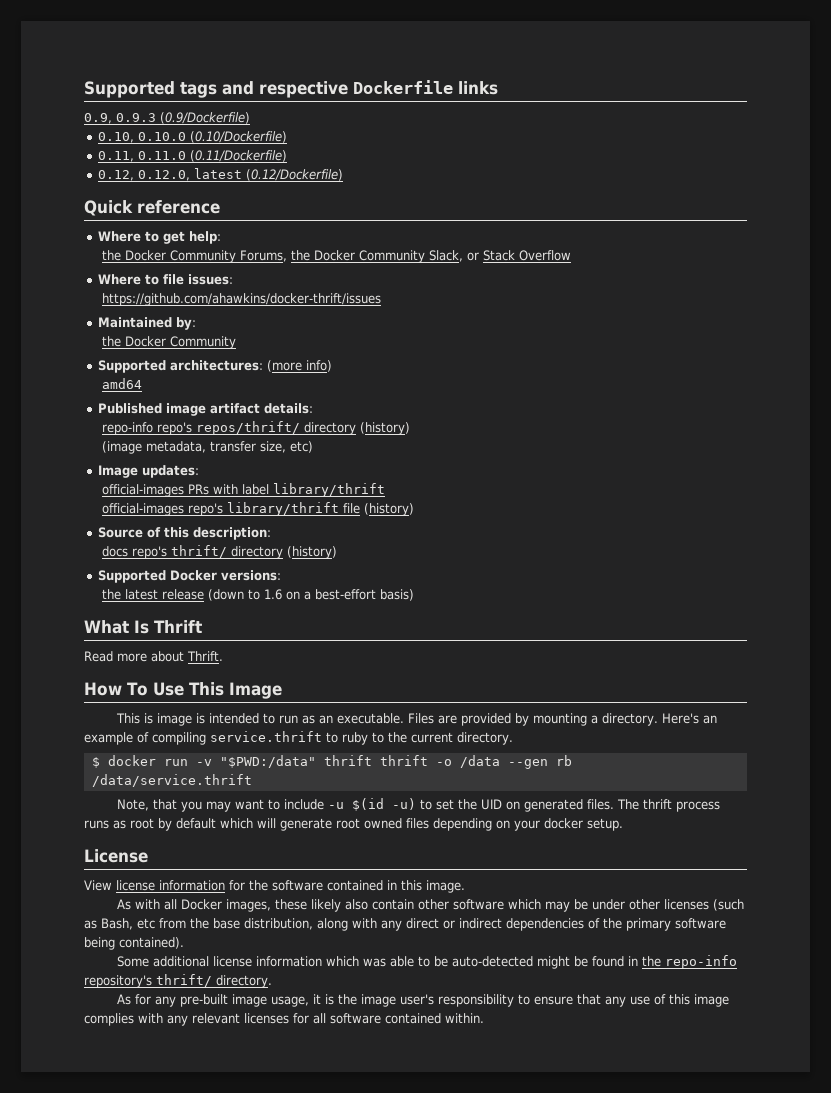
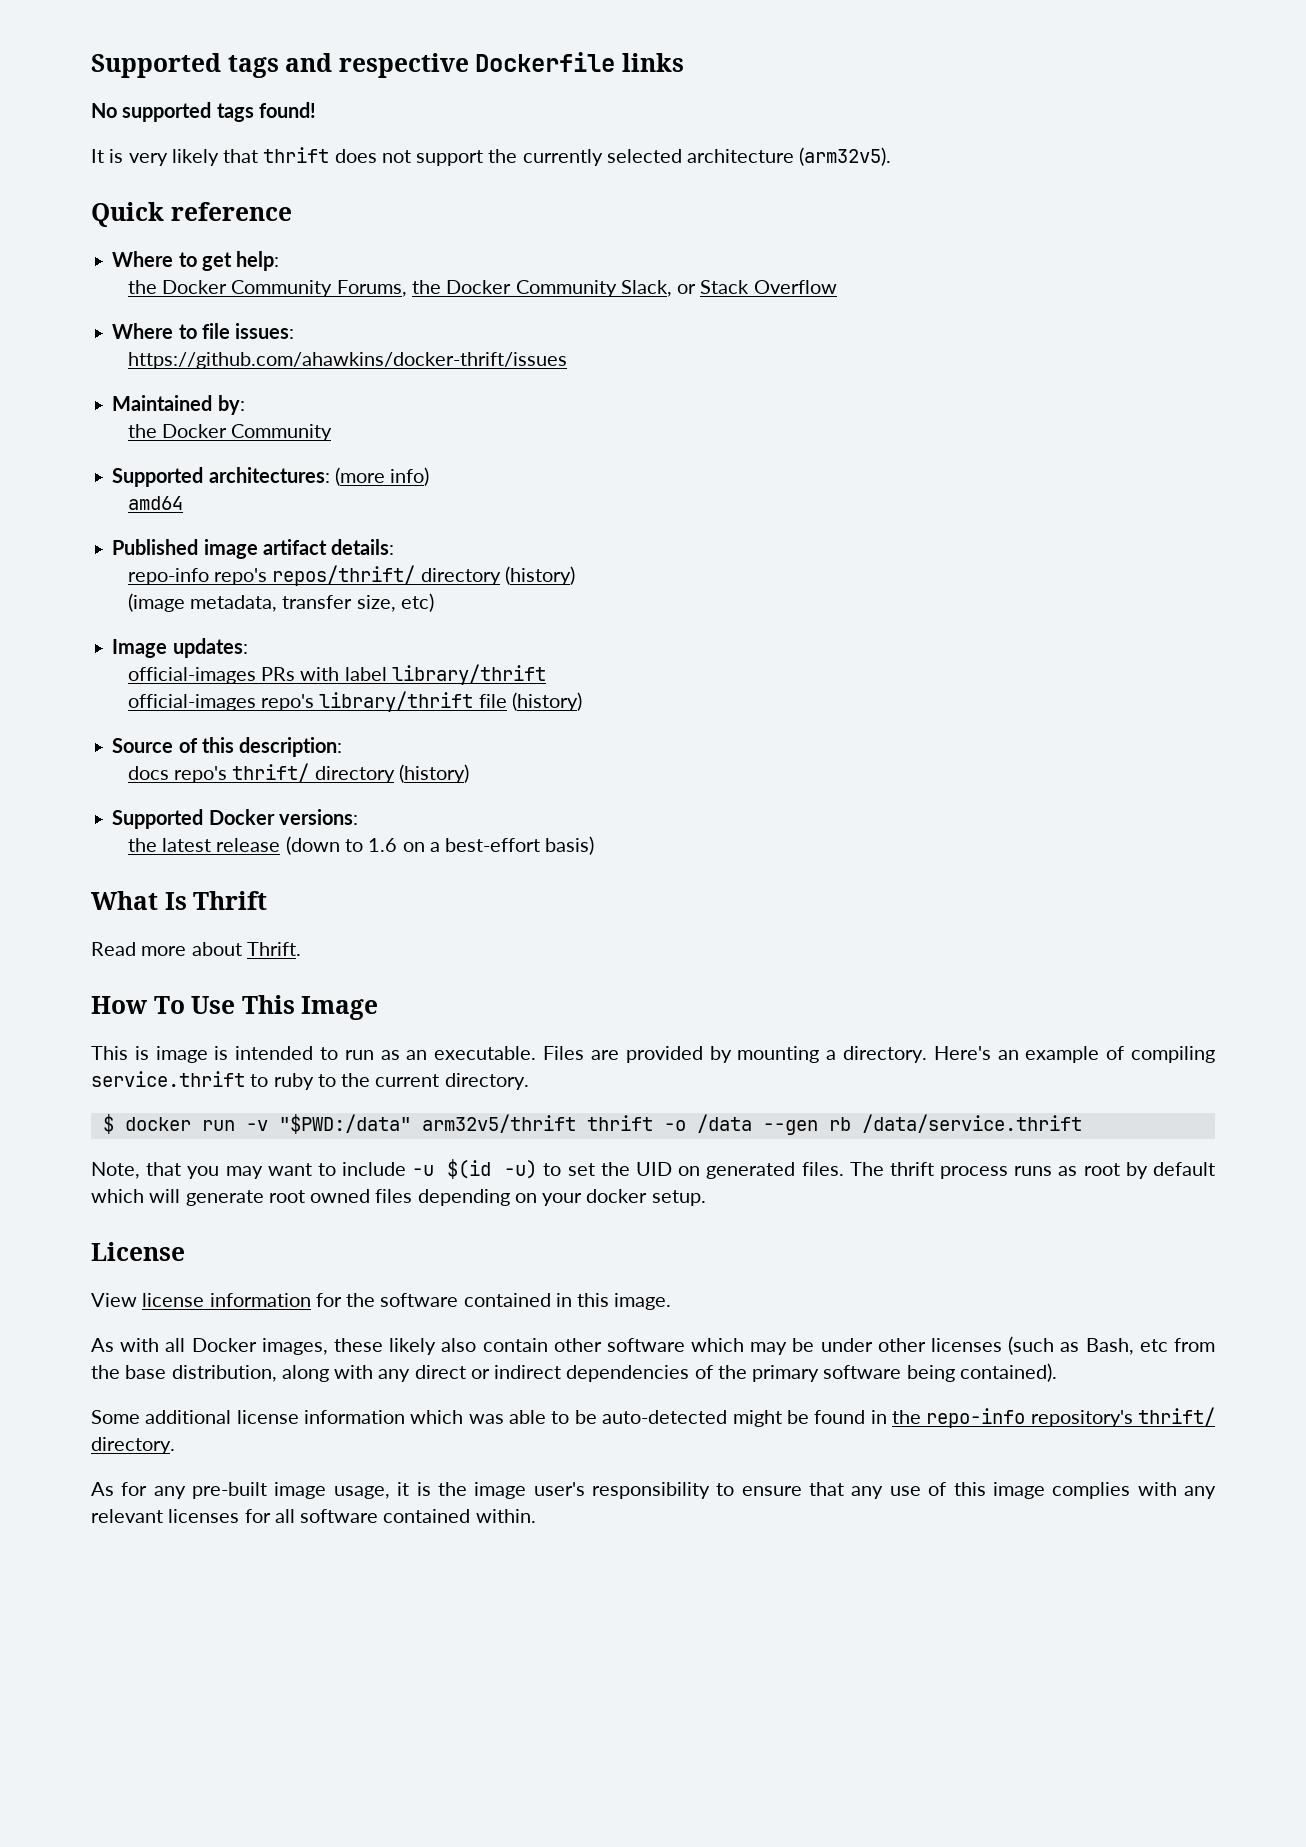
[84,112,250,124] [98,131,288,143] [98,150,288,162] [98,168,344,181] 0.9, 0.9.3 (0.9/Dockerfile) // 0.10, 0.10.0 (0.10/Dockerfile) // 0.11, 0.11.0 (0.11/Dockerfile) // 0.12, 0.12.0, latest (0.12/Dockerfile) -> [91,102,316,122] [91,147,892,166] No supported tags found! // It is very likely that thrift does not support the currently selected architecture (arm32v5).
[323,755,372,766] thrift -> [421,1114,576,1133] arm32v5/thrift

